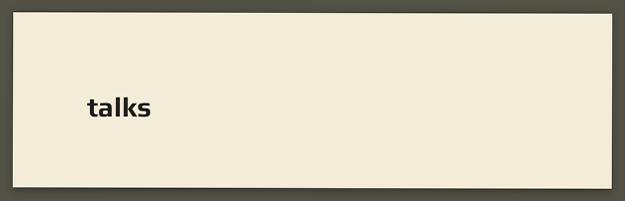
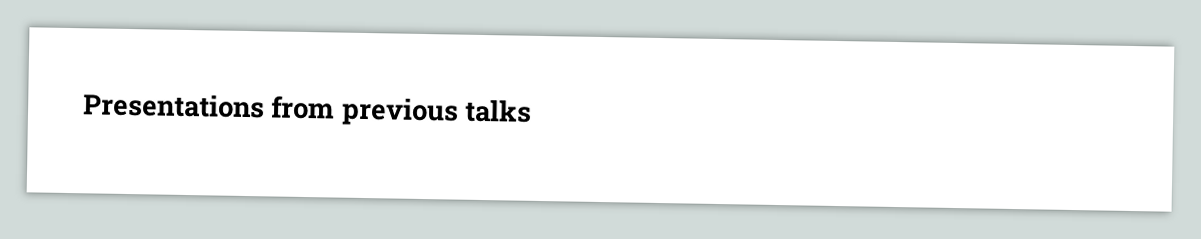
(86, 107) none -> [82,93,459,127] Presentations from previous

